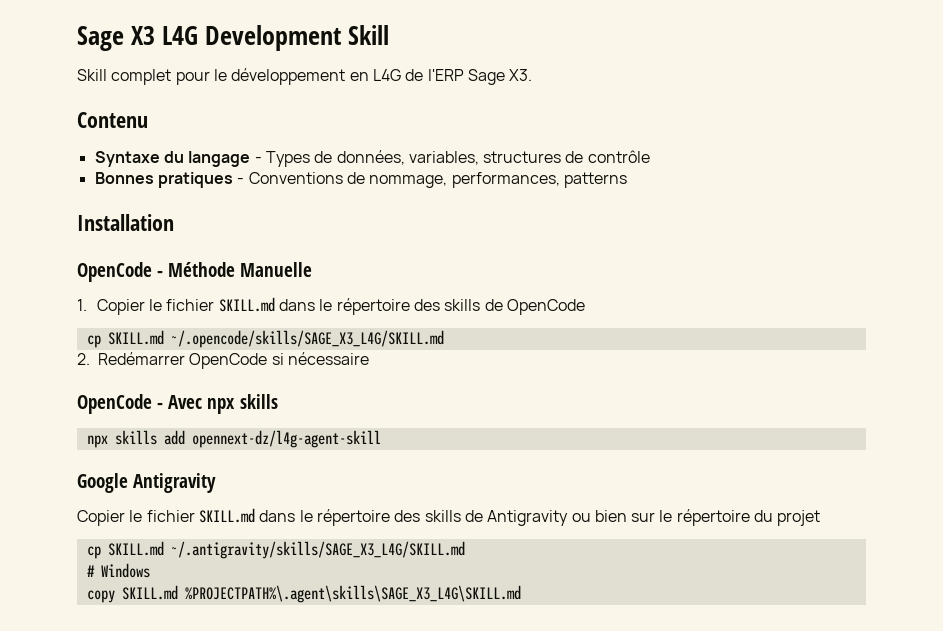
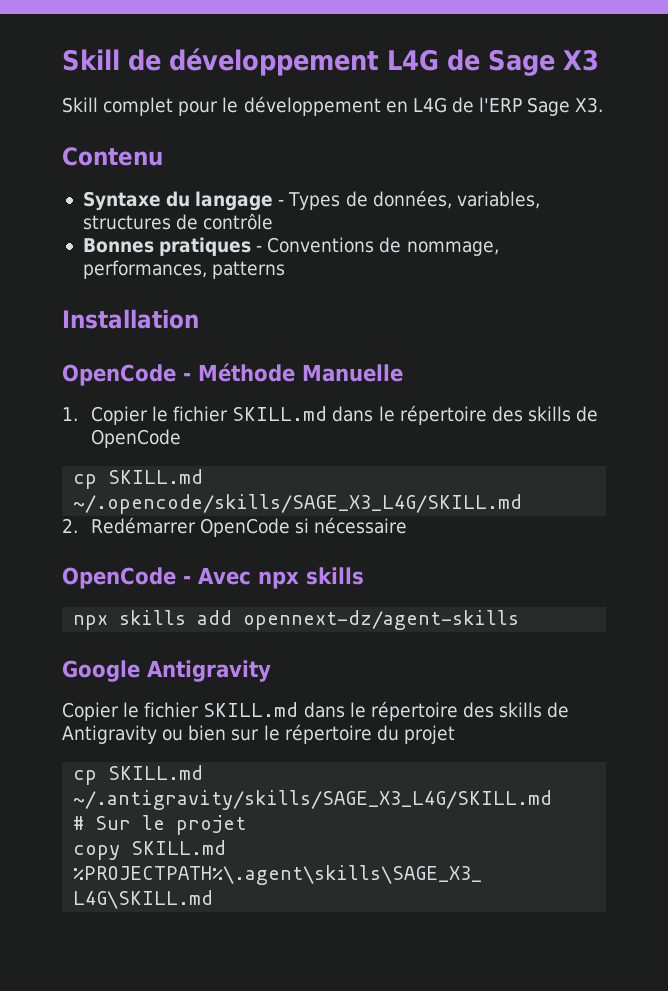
(77, 38) none -> [62,48,480,76] Skill de développement L4G de
[161,25,389,51] L4G Development Skill -> (599, 60) none
[191,430,381,448] opennext-dz/l4g-agent-skill -> [243,610,520,630] opennext-dz/agent-skills
[100,563,150,578] Windows -> [95,815,247,835] Sur le projet

